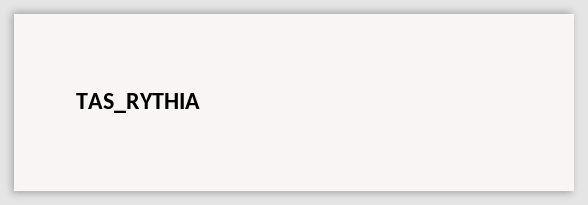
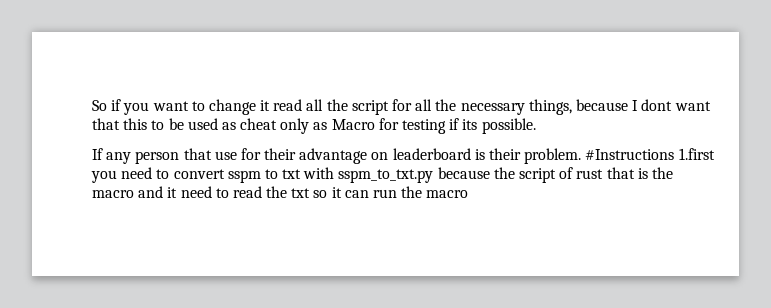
[76,93,200,113] TAS_RYTHIA -> [92,99,711,115] [92,118,536,134] [92,148,715,164] [91,167,673,183] [92,186,469,198] So if you want to change it read all the script for all the necessary things, because I dont want that this to be used as cheat only as Macro for testing if its possible. // If any person that use for their advantage on leaderboard is their problem. #Instructions 1.first you need to convert sspm to txt with sspm_to_txt.py because the script of rust that is the macro and it need to read the txt so it can run the macro

